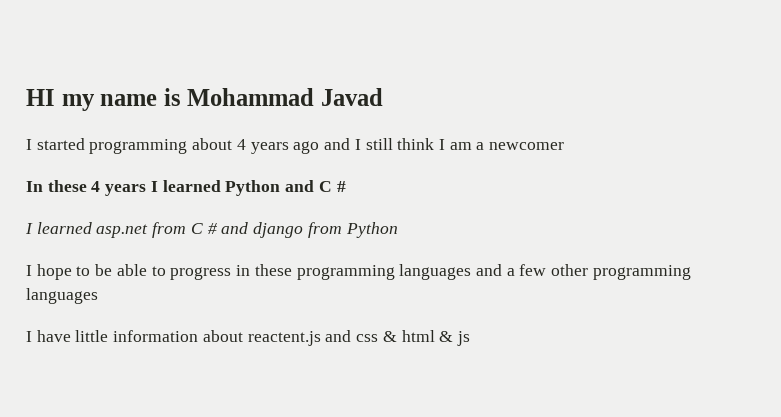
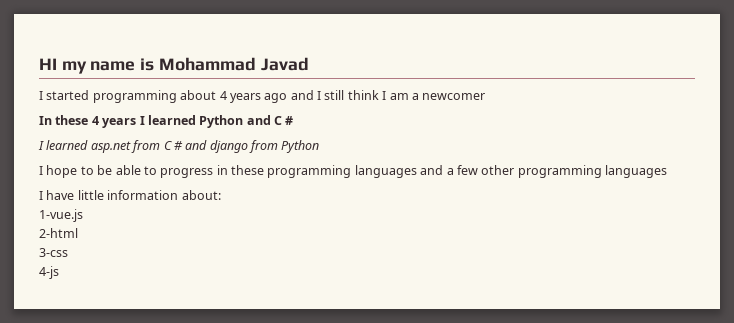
[202,330,470,346] about reactent.js and css & html & js -> [181,190,221,200] [39,209,83,222] [39,228,78,238] [39,248,68,257] [39,266,59,279] about: // 1-vue.js // 2-html // 3-css // 4-js

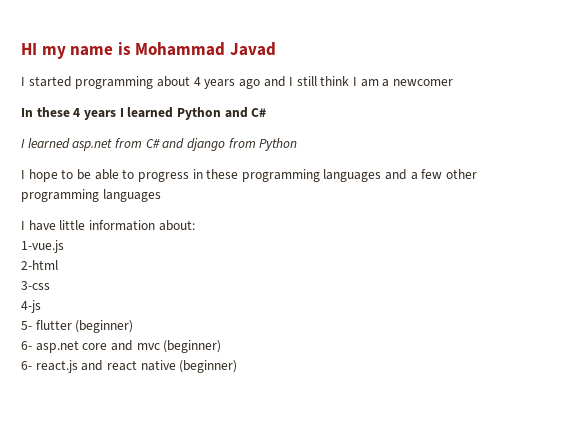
[274,116,294,125] C # -> [251,108,267,117] C#
[163,141,183,150] C # -> [145,139,160,148] C#
(59, 272) none -> [21,320,134,333] [21,340,222,353] [21,360,238,373] // 5- flutter (beginner) // 6- asp.net core and mvc (beginner) // 6- react.js and react native (beginner)

